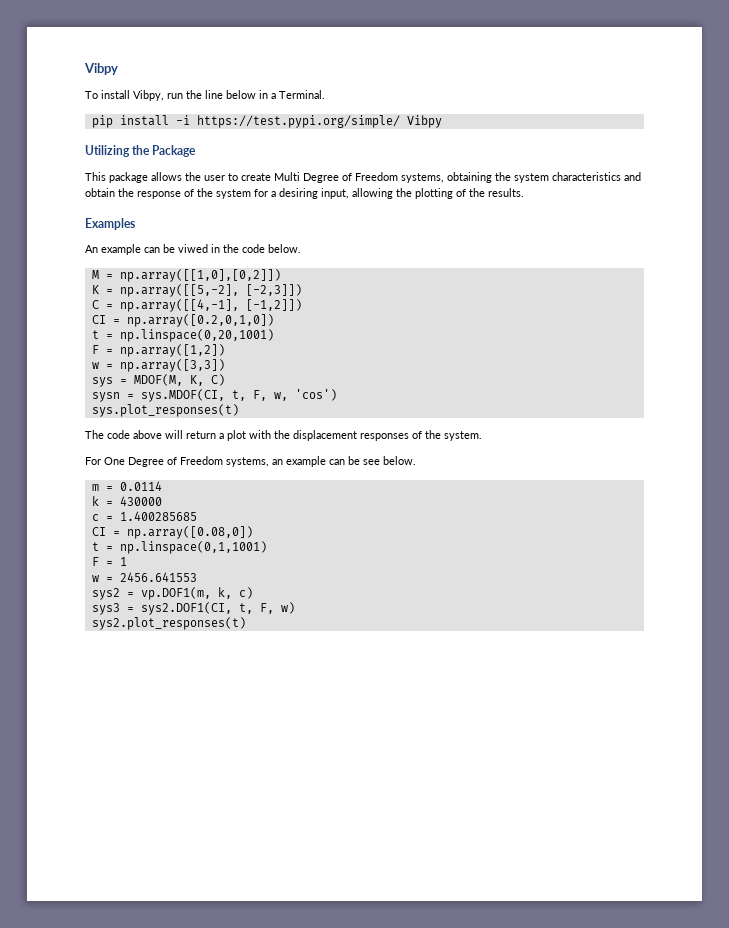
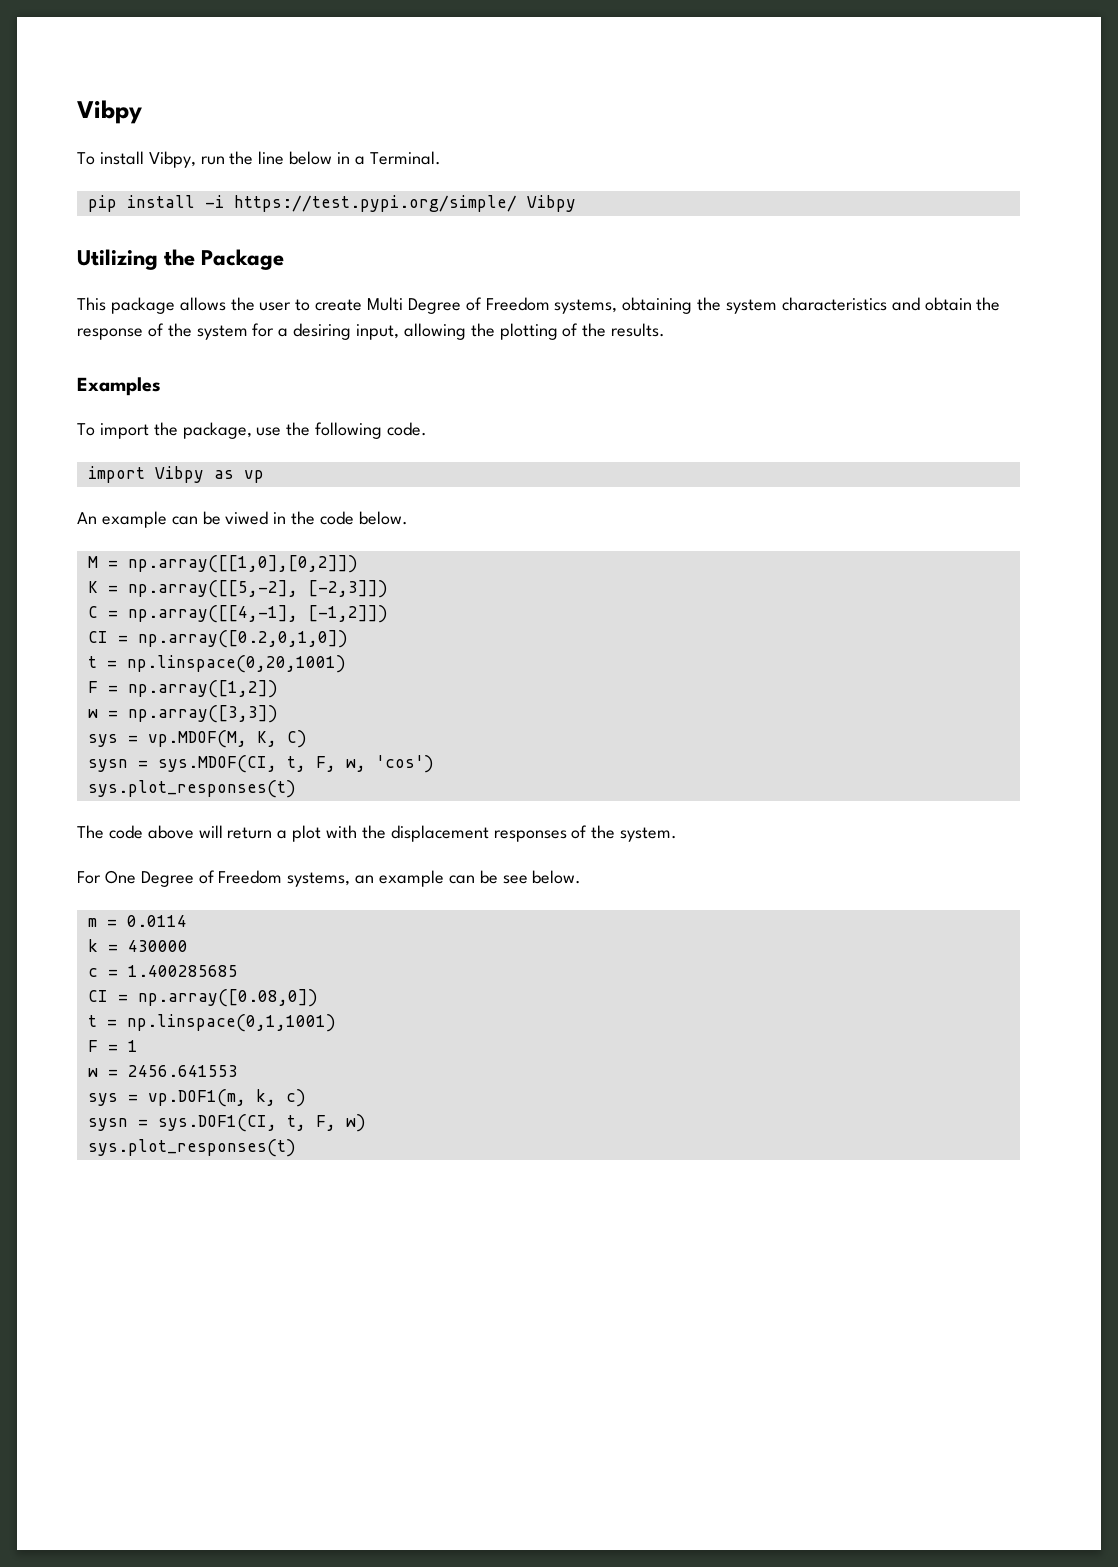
(135, 224) none -> [77,422,428,439] [87,466,264,483] // To import the package, use the following code. // import Vibpy as vp
[133,374,183,386] MDOF(M, -> [147,730,247,748] vp.MDOF(M,
[91,588,120,600] sys2 -> [87,1093,118,1106] sys
[91,602,232,615] sys3 = sys2.DOF1(CI, -> [87,1114,277,1132] sysn = sys.DOF1(CI,
[91,617,246,630] sys2.plot_responses(t) -> [87,1139,296,1157] sys.plot_responses(t)

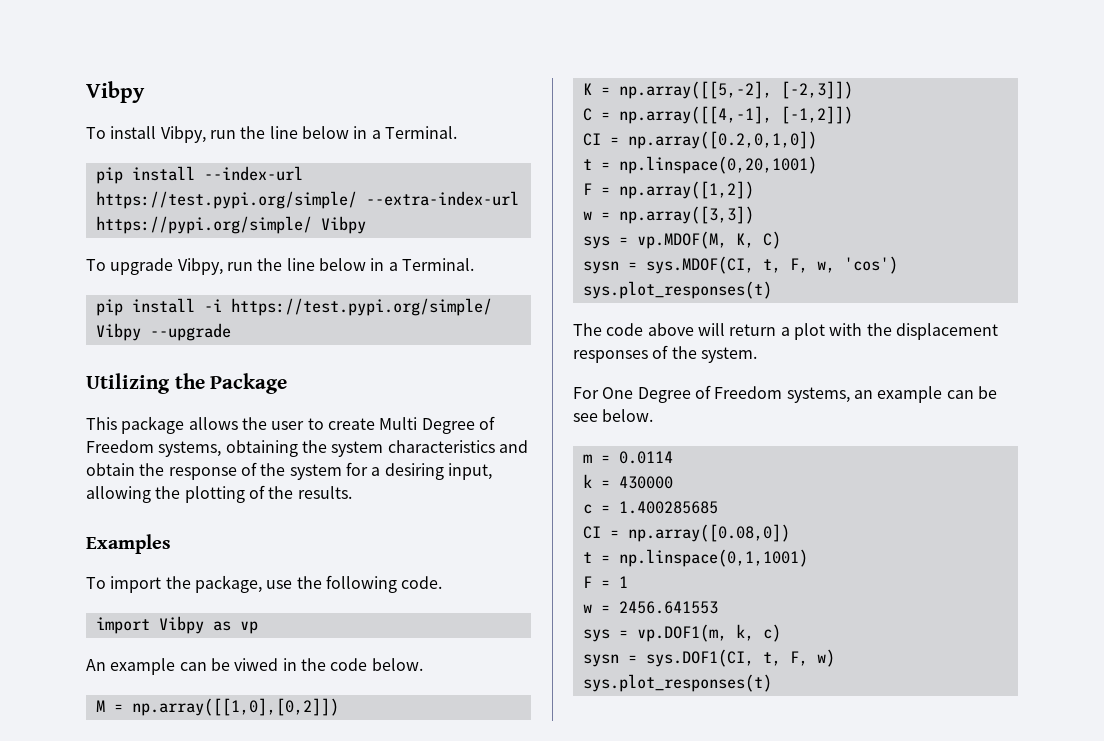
(441, 158) none -> [95,166,303,184] [95,191,519,209] [95,216,366,234] [86,258,474,275] // pip install --index-url https://test.pypi.org/simple/ --extra-index-url https://pypi.org/simple/ Vibpy // To upgrade Vibpy, run the line below in a Terminal.
(576, 203) none -> [149,323,231,341] --upgrade

